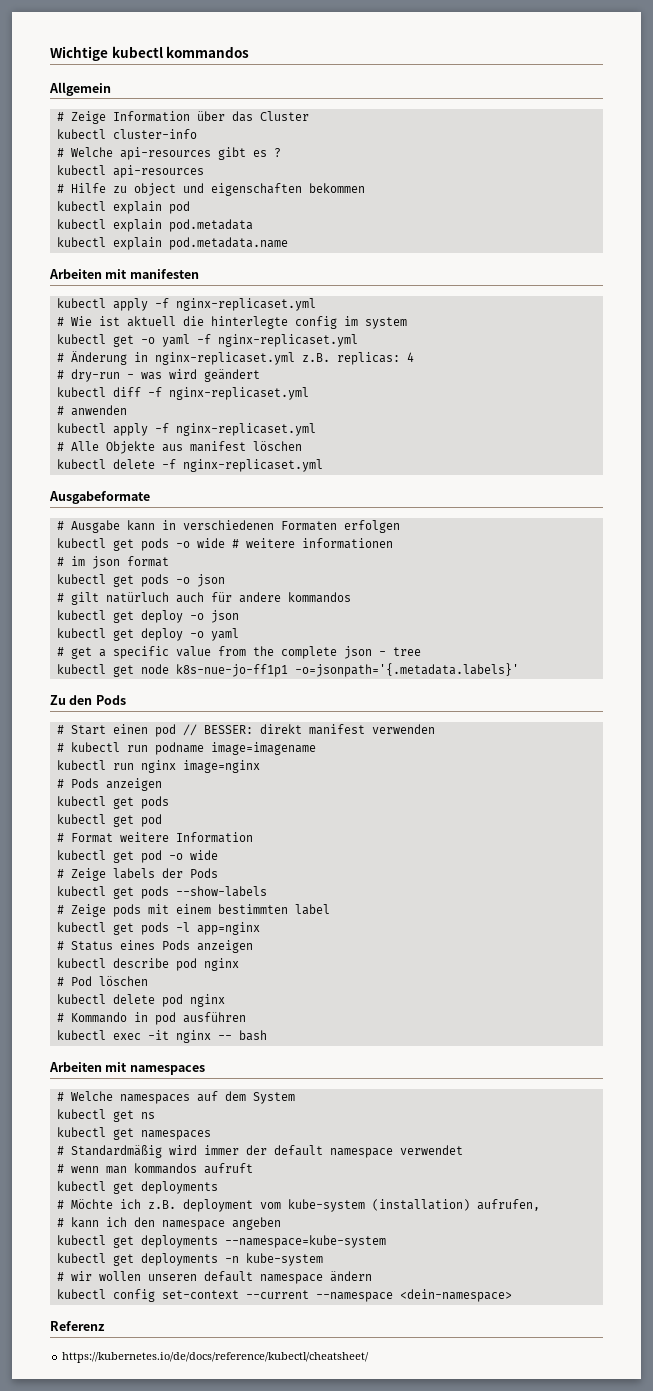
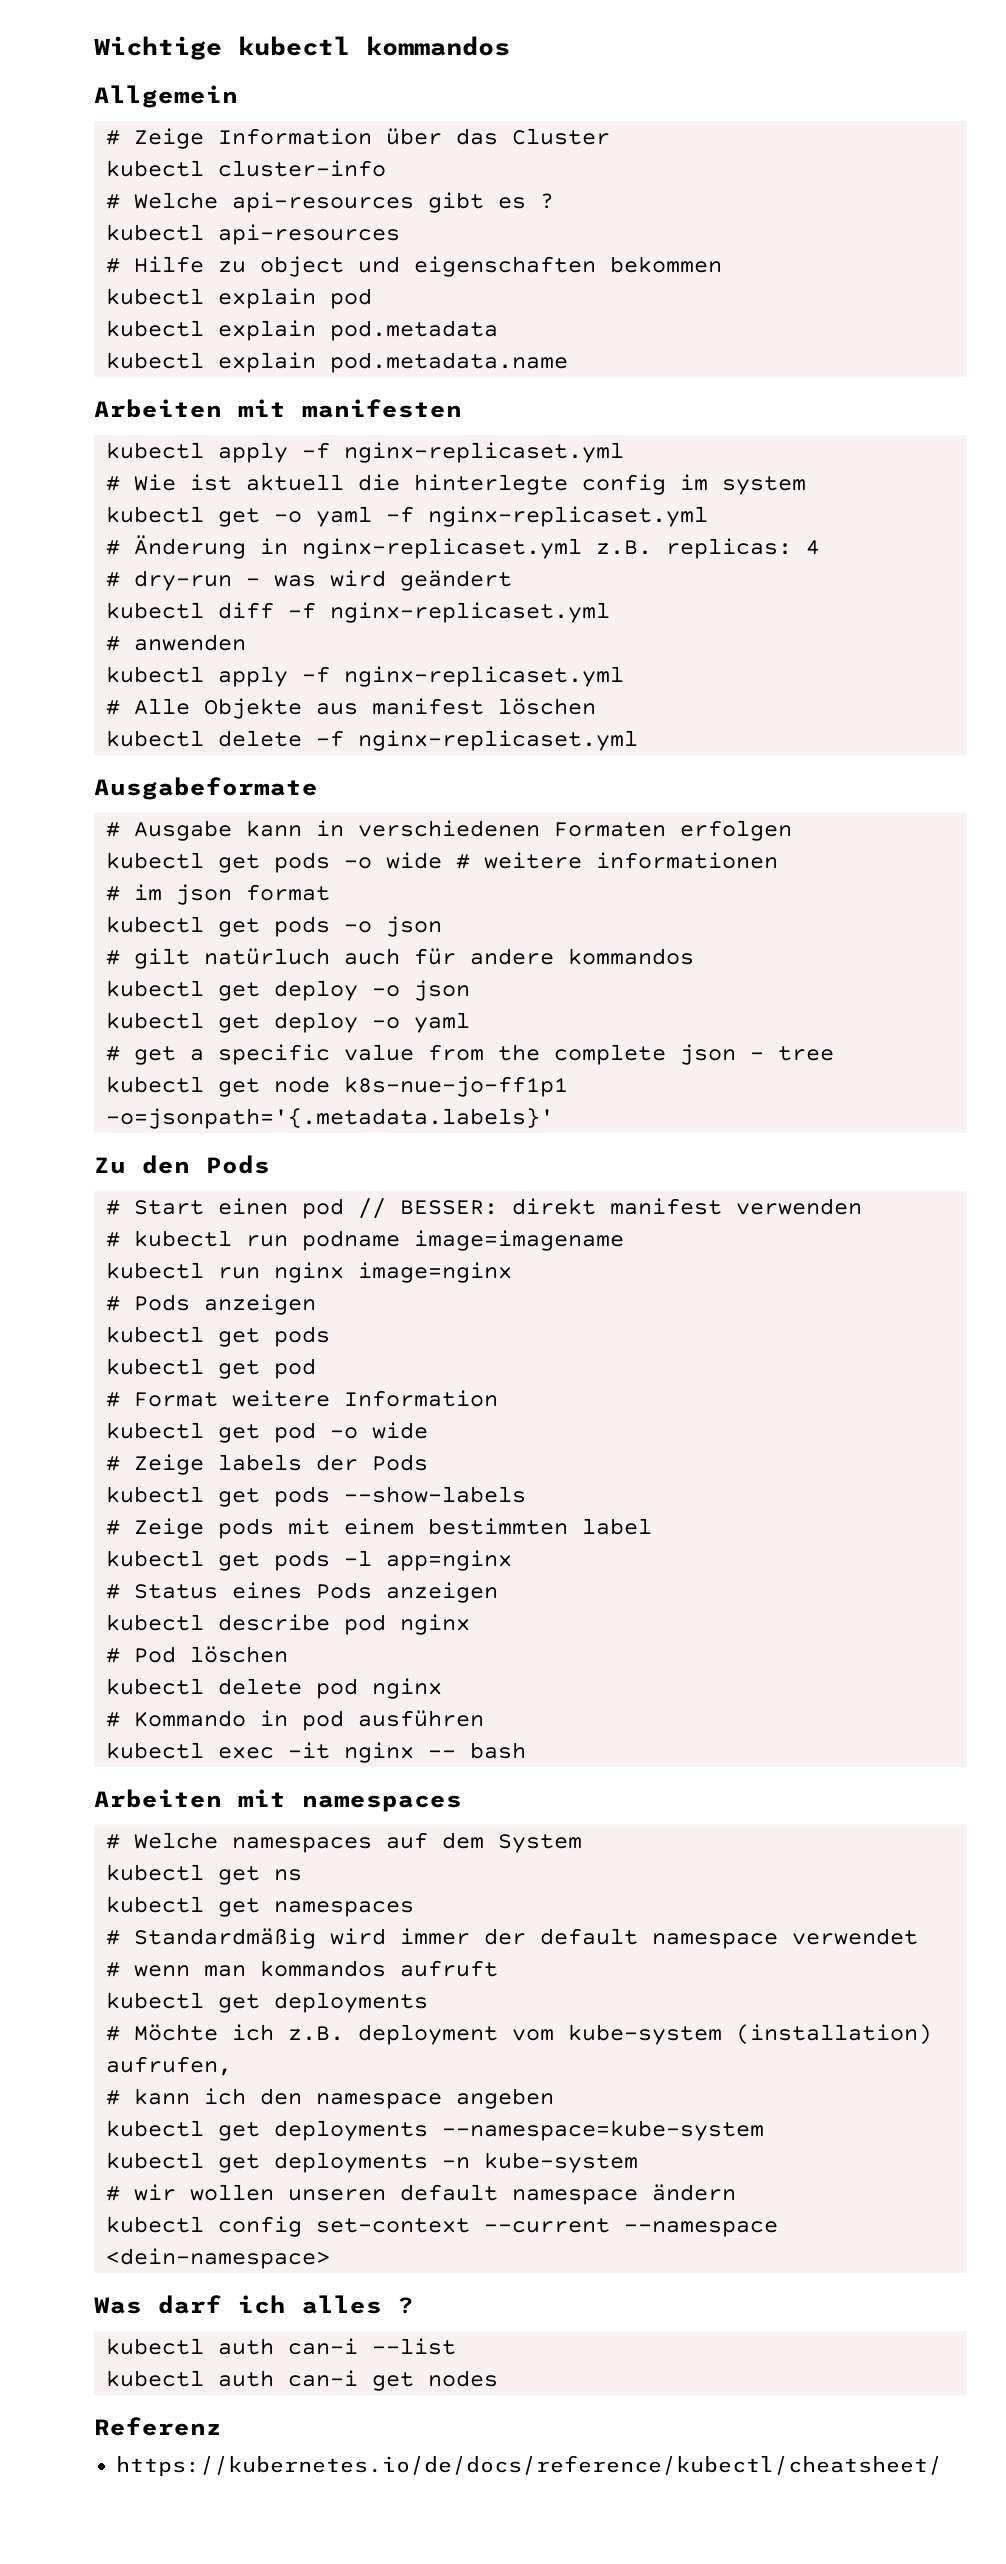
(512, 1295) none -> [94,2295,414,2314] [106,2338,456,2355] [106,2370,498,2391] // Was darf ich alles ? // kubectl auth can-i --list // kubectl auth can-i get nodes

